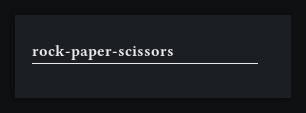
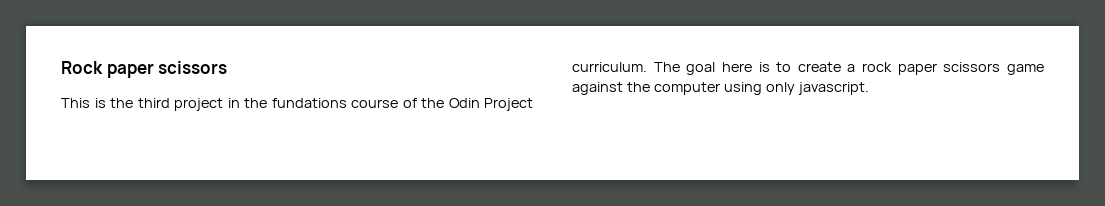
[32,45,174,60] rock-paper-scissors -> [61,61,228,78] [61,98,533,111] [572,62,1044,75] [572,82,869,95] Rock paper scissors // This is the third project in the fundations course of the Odin Project curriculum. The goal here is to create a rock paper scissors game against the computer using only javascript.

